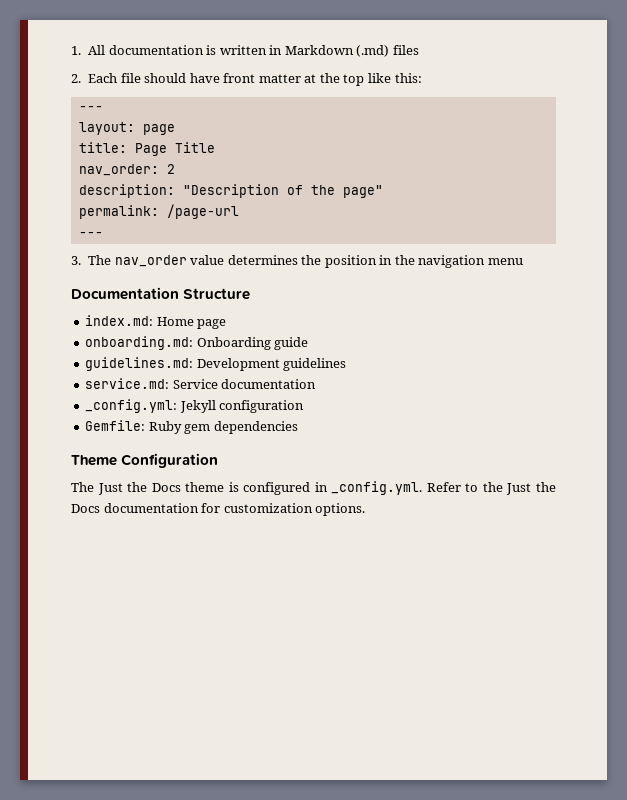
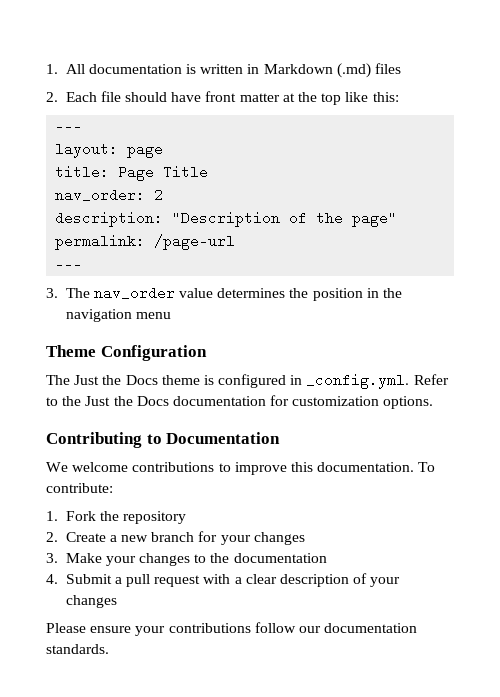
[71,287,251,300] [85,315,227,329] [85,336,309,350] [85,357,347,371] [85,378,317,389] [85,399,305,413] [85,420,298,434] // Documentation Structure // index.md: Home page // onboarding.md: Onboarding guide // guidelines.md: Development guidelines // service.md: Service documentation // _config.yml: Jekyll configuration // Gemfile: Ruby gem dependencies -> (171, 315) none
(366, 509) none -> [46,432,281,448] [46,462,436,475] [46,483,113,493] [46,511,187,524] [46,531,305,545] [46,553,327,566] [46,573,401,587] [65,595,117,608] [46,622,418,636] [46,644,109,654] // Contributing to Documentation // We welcome contributions to improve this documentation. To contribute: // 1. Fork the repository // 2. Create a new branch for your changes // 3. Make your changes to the documentation // 4. Submit a pull request with a clear description of your changes // Please ensure your contributions follow our documentation standards.

